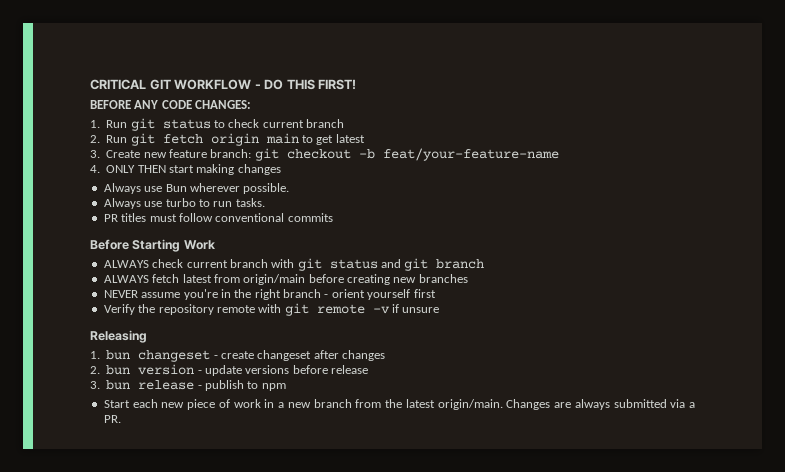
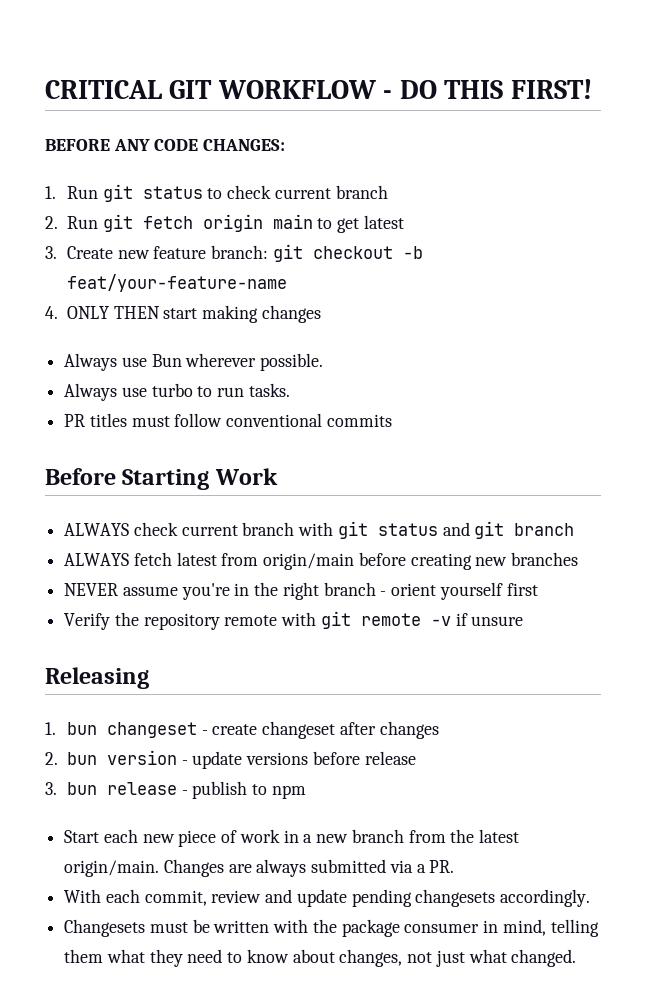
(121, 419) none -> [64,889,591,907] [64,919,599,937] [64,949,577,967] // With each commit, review and update pending changesets accordingly. // Changesets must be written with the package consumer in mind, telling them what they need to know about changes, not just what changed.

